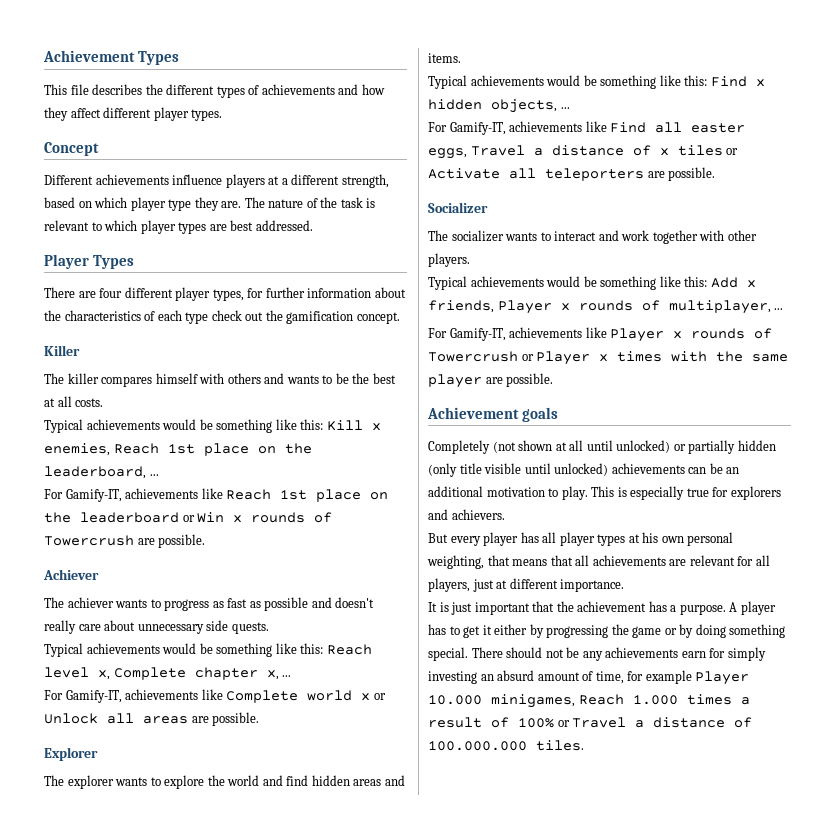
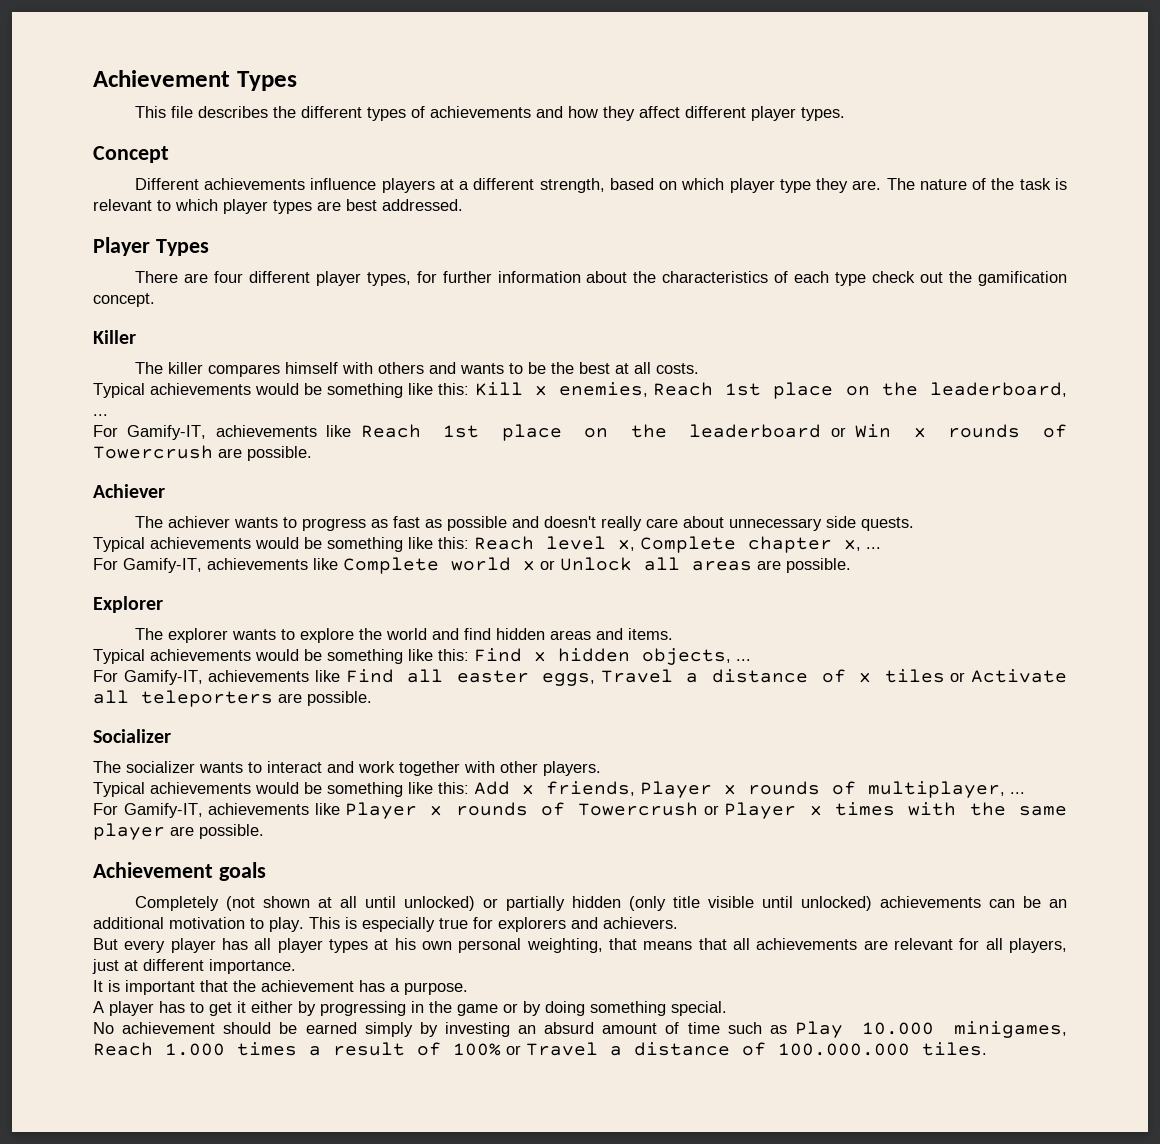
[451,602,473,615] just -> (120, 986) none
(726, 609) none -> (468, 988) //
(609, 631) none -> [411,1001,424,1013] in
[471,647,766,661] There should not be any achievements earn for simply -> [93,1022,438,1037] // No achievement should be earned simply by
[595,670,750,685] time, for example Player -> [687,1021,843,1038] time such as Play

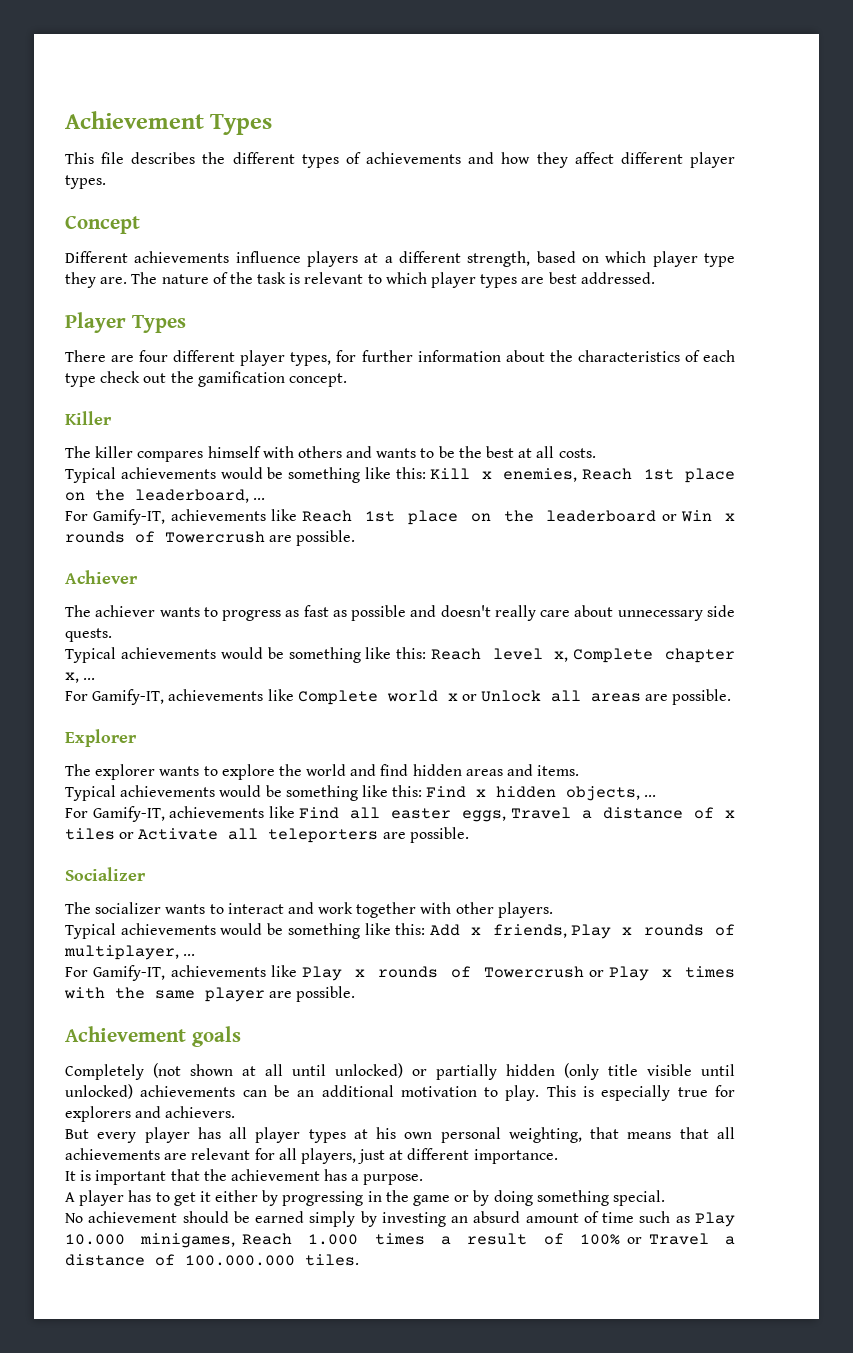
[640,781,712,798] Player -> [571,924,612,939] Play
[345,802,418,819] Player -> [302,966,343,981] Play
[724,802,797,819] Player -> [609,966,650,981] Play

